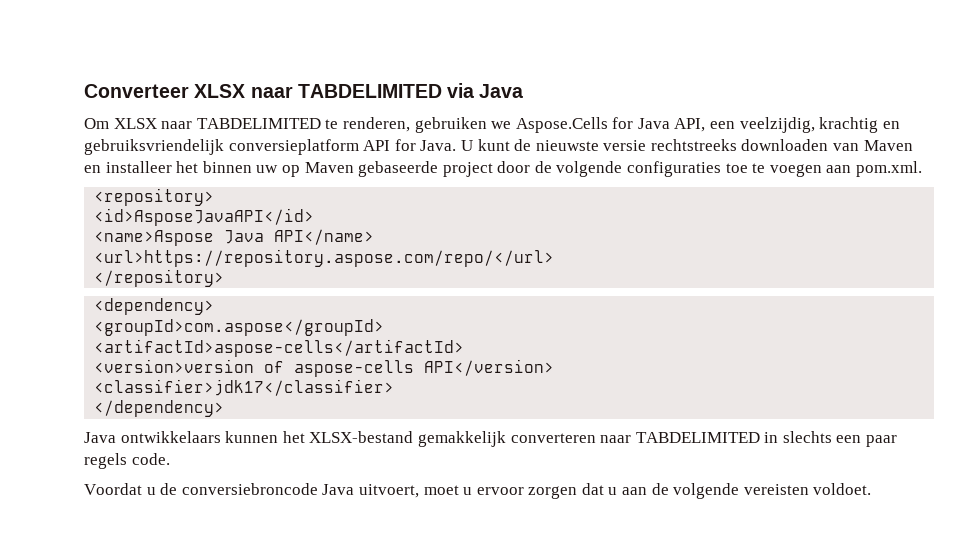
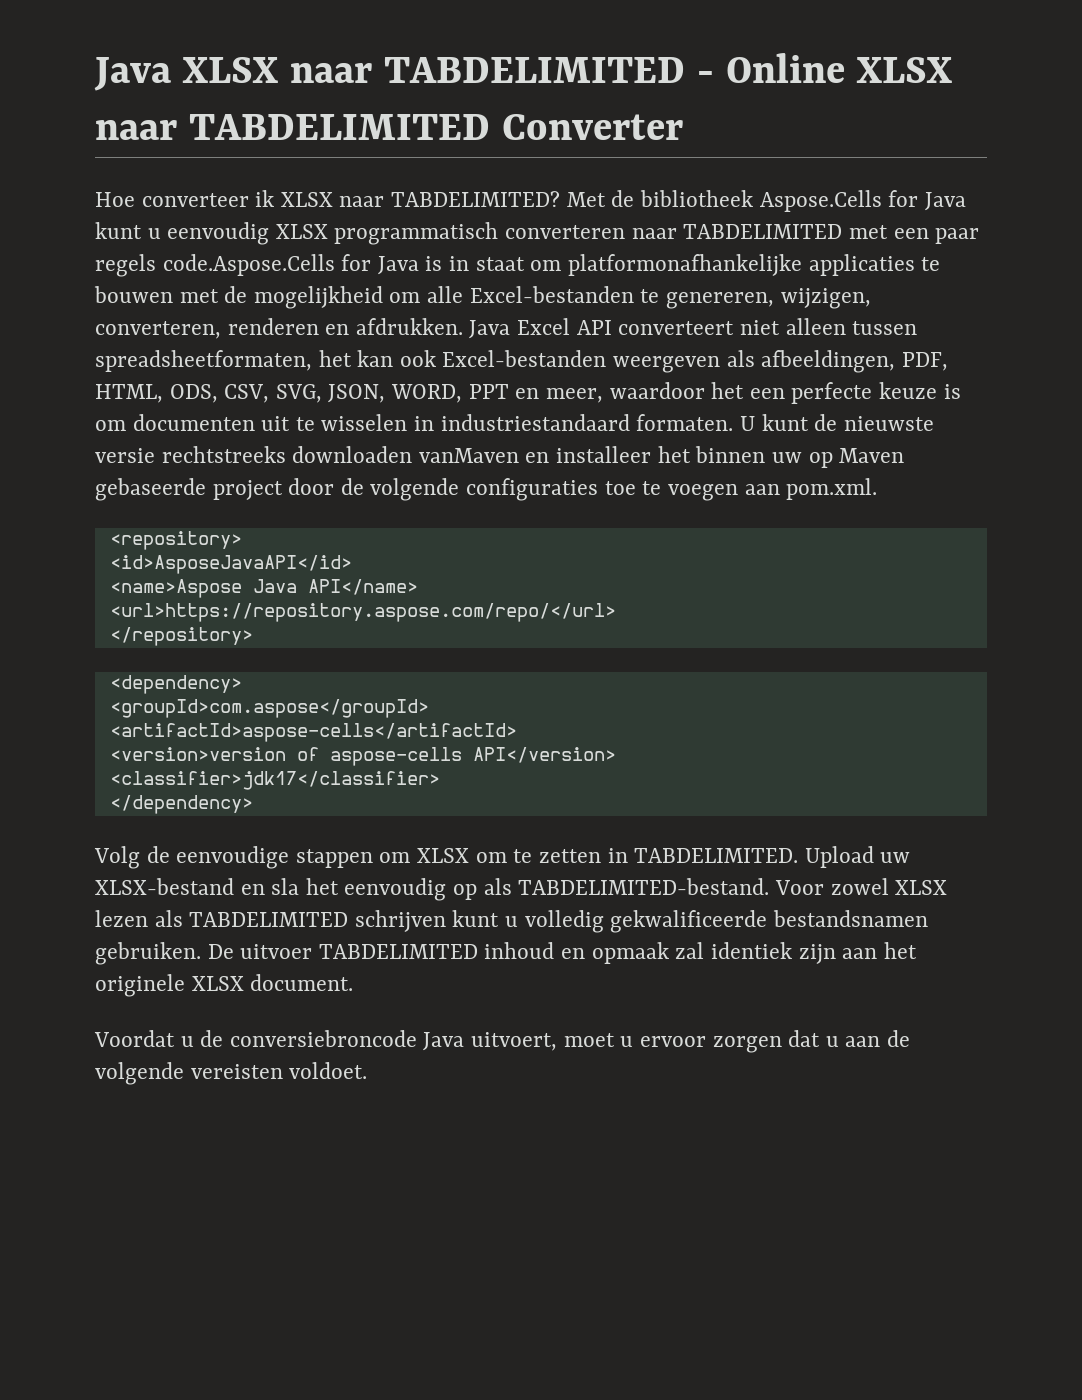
[84,83,524,98] [84,117,900,133] [84,139,457,155] Converteer XLSX naar TABDELIMITED via Java // Om XLSX naar TABDELIMITED te renderen, gebruiken we Aspose.Cells for Java API, een veelzijdig, krachtig en gebruiksvriendelijk conversieplatform API for Java. -> [94,53,953,91] [95,114,684,140] [95,190,966,212] [95,222,980,245] [95,254,941,277] [94,286,871,309] [95,318,918,339] [95,350,948,373] [95,382,961,404] [95,414,734,431] Java XLSX naar TABDELIMITED - Online XLSX naar TABDELIMITED Converter // Hoe converteer ik XLSX naar TABDELIMITED? Met de bibliotheek Aspose.Cells for Java kunt u eenvoudig XLSX programmatisch converteren naar TABDELIMITED met een paar regels code.Aspose.Cells for Java is in staat om platformonafhankelijke applicaties te bouwen met de mogelijkheid om alle Excel-bestanden te genereren, wijzigen, converteren, renderen en afdrukken. Java Excel API converteert niet alleen tussen spreadsheetformaten, het kan ook Excel-bestanden weergeven als afbeeldingen, PDF, HTML, ODS, CSV, SVG, JSON, WORD, PPT en meer, waardoor het een perfecte keuze is om documenten uit te wisselen in industriestandaard formaten.
[833,140,913,151] van Maven -> [418,448,519,463] vanMaven
[84,431,898,447] [84,453,170,469] Java ontwikkelaars kunnen het XLSX-bestand gemakkelijk converteren naar TABDELIMITED in slechts een paar regels code. -> [94,846,911,869] [95,878,948,901] [95,910,928,933] [95,942,917,965] [95,974,354,997] Volg de eenvoudige stappen om XLSX om te zetten in TABDELIMITED. Upload uw XLSX-bestand en sla het eenvoudig op als TABDELIMITED-bestand. Voor zowel XLSX lezen als TABDELIMITED schrijven kunt u volledig gekwalificeerde bestandsnamen gebruiken. De uitvoer TABDELIMITED inhoud en opmaak zal identiek zijn aan het originele XLSX document.

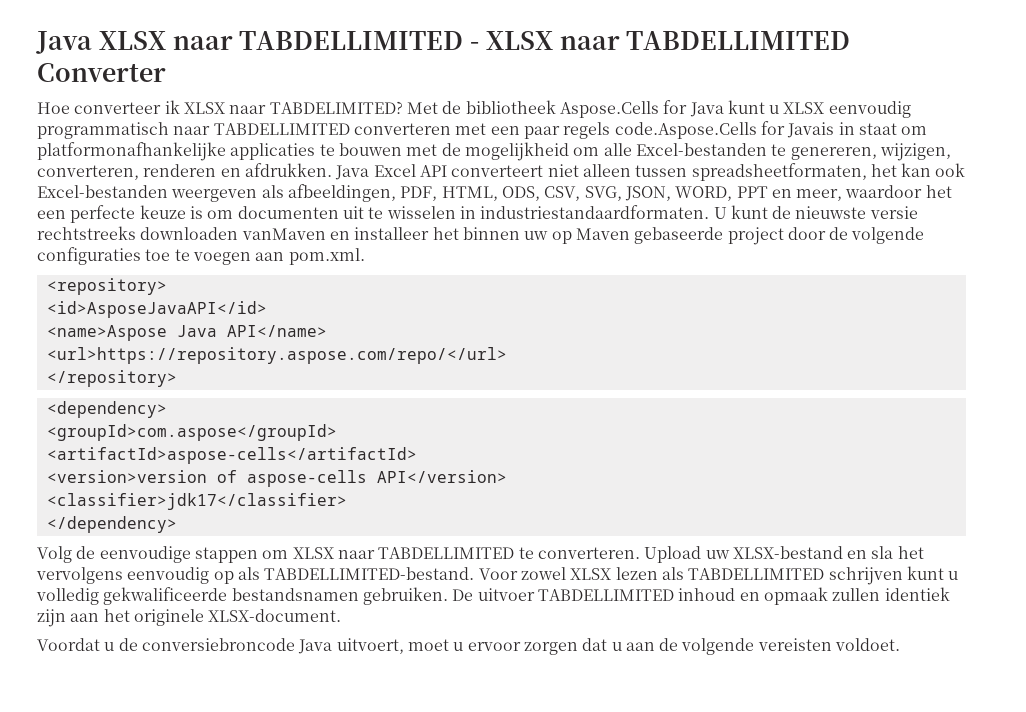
[384,53,953,83] [95,114,491,140] TABDELIMITED - Online XLSX naar TABDELIMITED -> [239,31,851,50] TABDELLIMITED - XLSX naar TABDELLIMITED
[167,222,843,245] eenvoudig XLSX programmatisch converteren naar TABDELIMITED -> [783,101,911,118] [37,122,451,139] XLSX eenvoudig programmatisch naar TABDELLIMITED converteren
[377,256,443,275] Java is -> [787,122,835,138] Javais
[440,414,734,431] industriestandaard formaten. -> [480,205,710,219] industriestandaardformaten.
[475,848,799,863] om te zetten in TABDELIMITED. -> [337,547,640,559] naar TABDELLIMITED te converteren.
(339, 886) none -> [36,567,123,584] vervolgens
[518,878,770,895] TABDELIMITED-bestand. -> [264,567,475,580] TABDELLIMITED-bestand.
[189,912,349,927] TABDELIMITED -> [688,568,825,580] TABDELLIMITED
[318,944,478,959] TABDELIMITED -> [537,589,674,601] TABDELLIMITED
[675,942,705,959] zal -> [832,588,881,601] zullen
[191,974,354,991] XLSX document. -> [208,609,342,622] XLSX-document.

